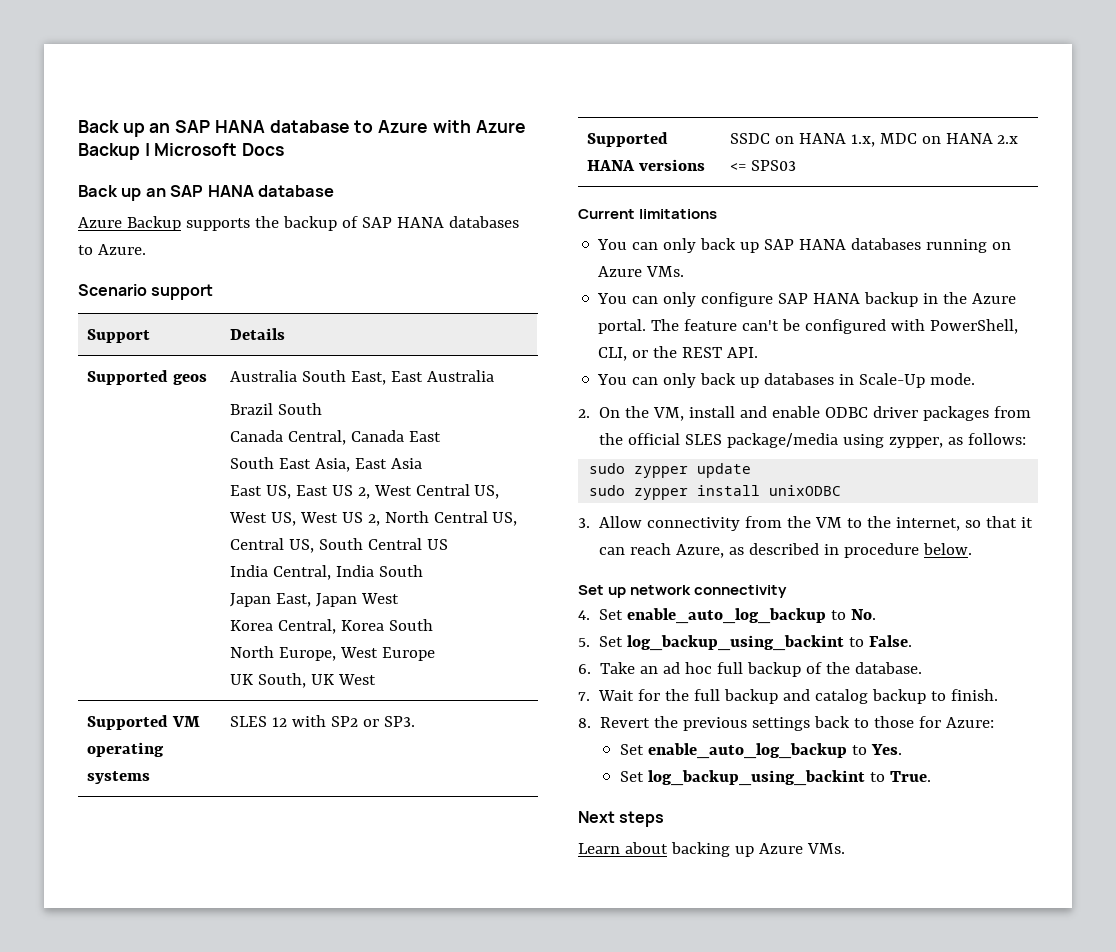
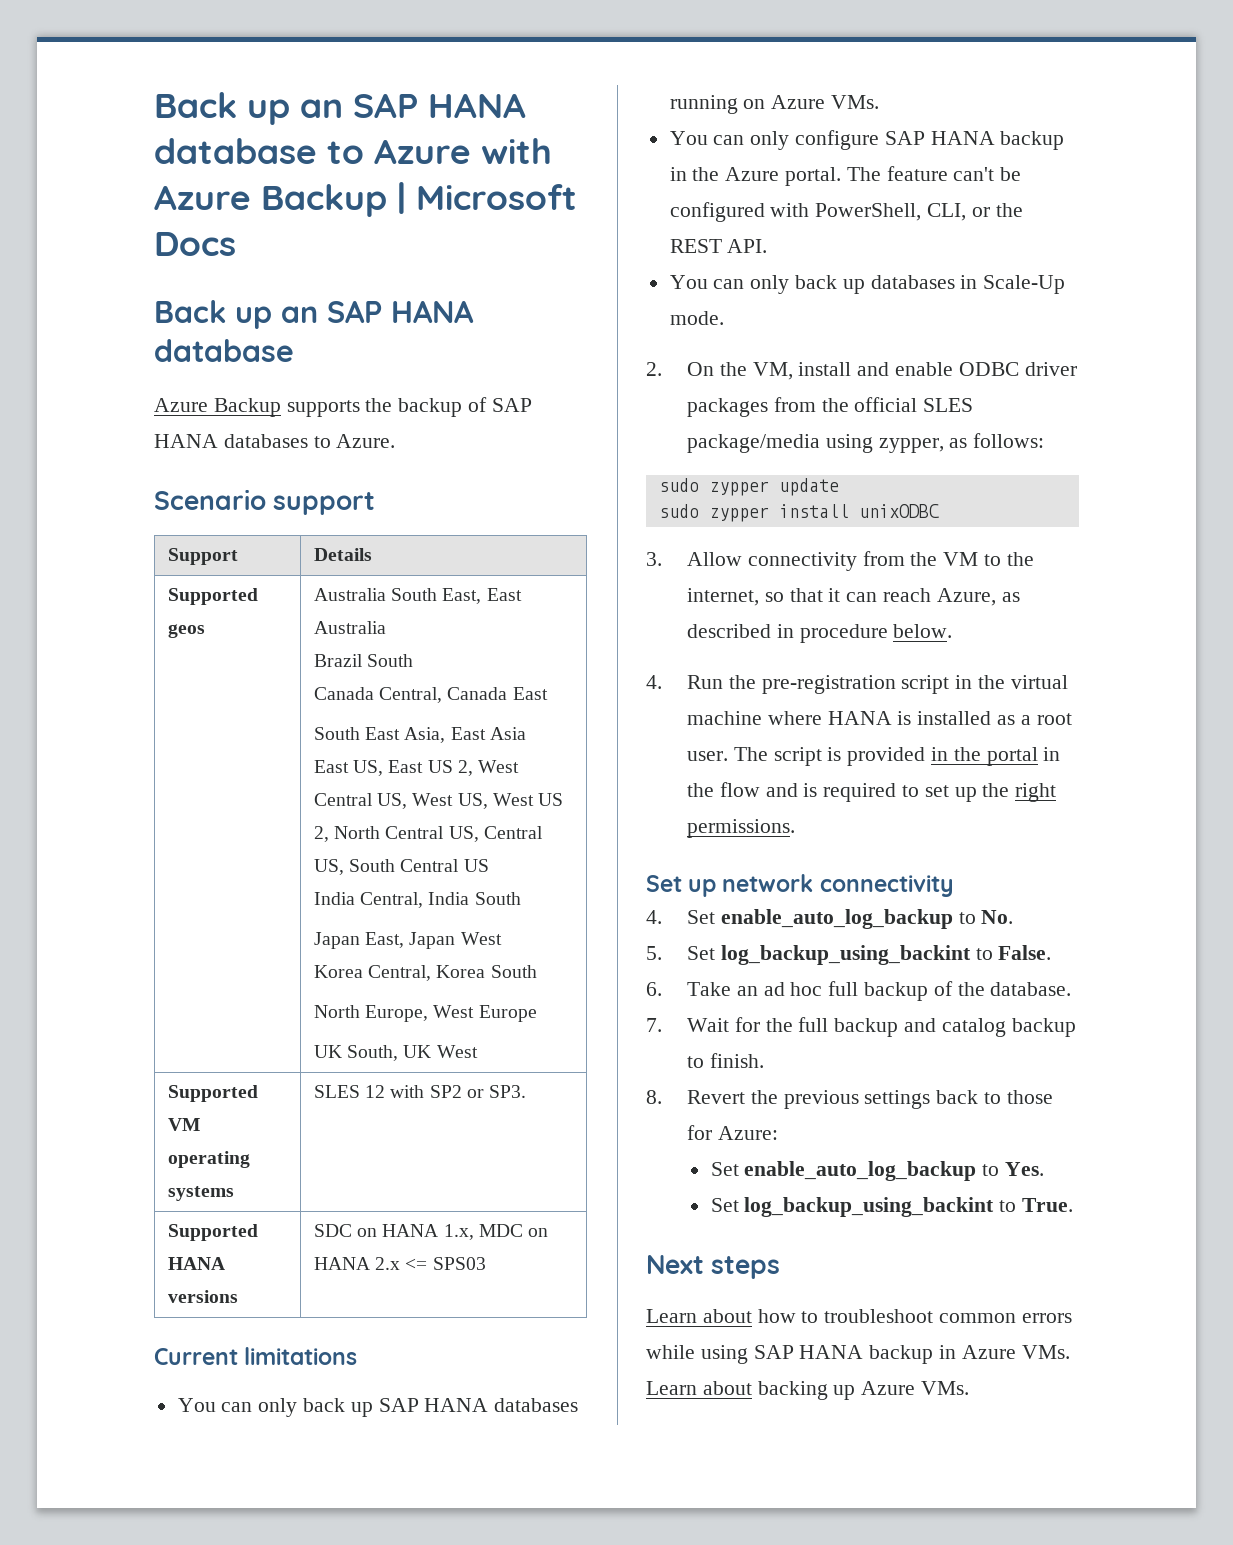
[729,133,770,144] SSDC -> [313,1224,352,1237] SDC
(973, 549) none -> [646,675,1068,694] [686,711,1072,725] [686,747,1061,766] [686,782,1057,802] [686,819,795,838] // 4. Run the pre-registration script in the virtual machine where HANA is installed as a root user. The script is provided in the portal in the flow and is required to set up the right permissions.
(668, 848) none -> [757,1309,1072,1323] [646,1345,1070,1364] [646,1381,752,1395] how to troubleshoot common errors while using SAP HANA backup in Azure VMs. Learn about

